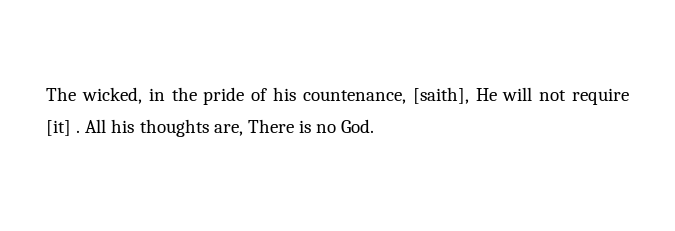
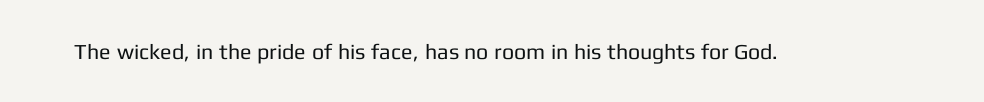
[302,87,629,105] [46,119,337,137] countenance, [saith], He will not require [it] . All his thoughts are, There is no -> [370,43,729,64] face, has no room in his thoughts for

